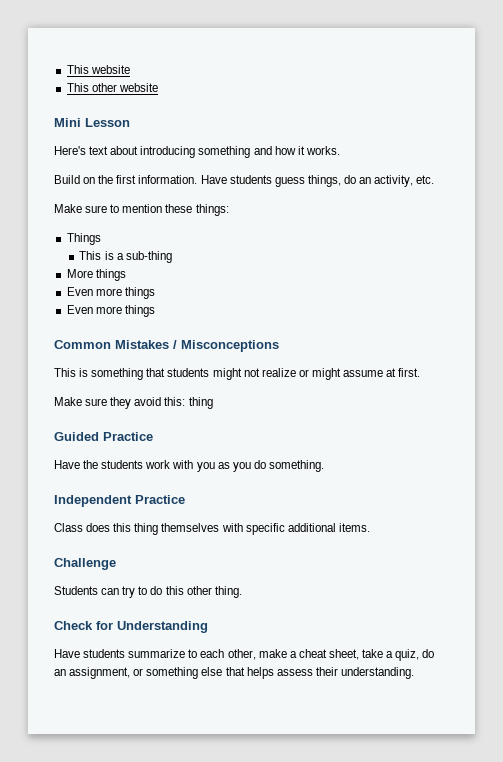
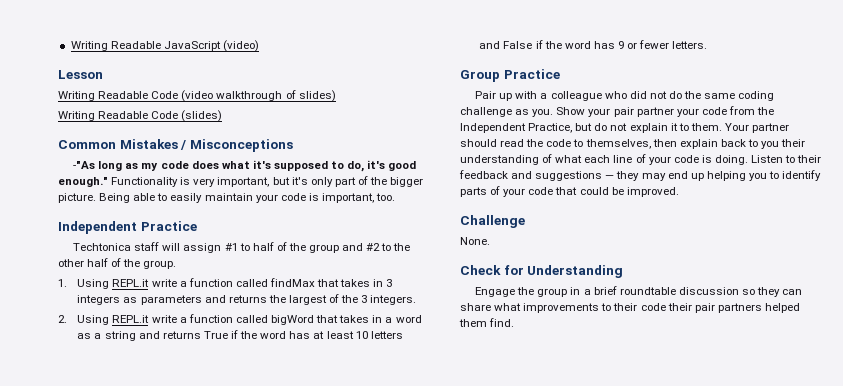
[66,65,130,74] [66,83,158,92] [54,118,130,127] [54,146,340,158] [54,175,435,187] [54,204,229,216] [66,233,101,245] [79,251,172,263] [66,269,126,281] [66,287,155,299] [66,305,155,317] [54,340,279,352] [54,368,421,380] [54,397,213,409] [54,432,153,441] [54,460,324,472] [54,495,185,507] [54,523,370,535] [54,558,116,570] [54,586,242,598] [54,621,208,633] [54,649,435,661] [54,667,414,679] This website // This other website // Mini Lesson // Here's text about introducing something and how it works. // Build on the first information. Have students guess things, do an activity, etc. // Make sure to mention these things: // Things // This is a sub-thing // More things // Even more things // Even more things // Common Mistakes / Misconceptions // This is something that students might not realize or might assume at first. // Make sure they avoid this: thing // Guided Practice // Have the students work with you as you do something. // Independent Practice // Class does this thing themselves with specific additional items. // Challenge // Students can try to do this other thing. // Check for Understanding // Have students summarize to each other, make a cheat sheet, take a quiz, do an assignment, or something else that helps assess their understanding. -> [70,40,259,52] [58,70,103,79] [58,90,336,102] [58,110,223,122] [58,139,293,152] [73,160,417,172] [58,176,424,187] [58,193,396,203] [58,221,197,234] [73,242,411,253] [58,258,177,269] [58,278,393,289] [77,294,417,305] [58,314,422,325] [77,330,403,341] [479,40,708,49] [460,69,560,82] [475,91,775,101] [460,106,775,117] [460,123,790,133] [460,139,806,149] [460,154,822,165] [459,170,822,181] [460,186,679,197] [460,215,525,228] [460,237,490,245] [460,265,624,278] [475,286,803,297] [460,303,800,313] [459,318,515,327] Writing Readable JavaScript (video) // Lesson // Writing Readable Code (video walkthrough of slides) // Writing Readable Code (slides) // Common Mistakes / Misconceptions // -"As long as my code does what it's supposed to do, it's good enough." Functionality is very important, but it's only part of the bigger picture. Being able to easily maintain your code is important, too. // Independent Practice // Techtonica staff will assign #1 to half of the group and #2 to the other half of the group. // 1. Using REPL.it write a function called findMax that takes in 3 integers as parameters and returns the largest of the 3 integers. // 2. Using REPL.it write a function called bigWord that takes in a word as a string and returns True if the word has at least 10 letters and False if the word has 9 or fewer letters. // Group Practice // Pair up with a colleague who did not do the same coding challenge as you. Show your pair partner your code from the Independent Practice, but do not explain it to them. Your partner should read the code to themselves, then explain back to you their understanding of what each line of your code is doing. Listen to their feedback and suggestions — they may end up helping you to identify parts of your code that could be improved. // Challenge // None. // Check for Understanding // Engage the group in a brief roundtable discussion so they can share what improvements to their code their pair partners helped them find.

